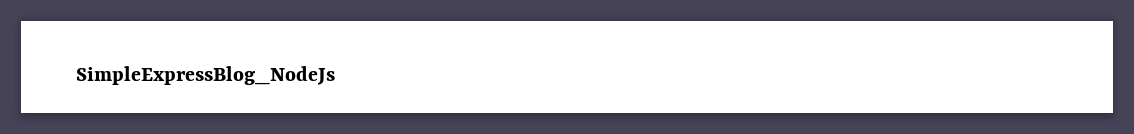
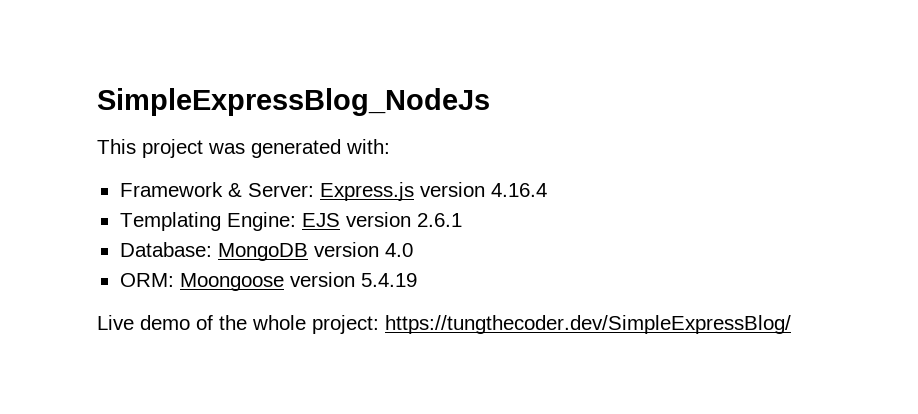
(335, 75) none -> [97,139,390,158] [119,182,547,201] [119,212,462,231] [119,242,413,261] [119,272,417,291] [97,315,791,334] // This project was generated with: // Framework & Server: Express.js version 4.16.4 // Templating Engine: EJS version 2.6.1 // Database: MongoDB version 4.0 // ORM: Moongoose version 5.4.19 // Live demo of the whole project: https://tungthecoder.dev/SimpleExpressBlog/

